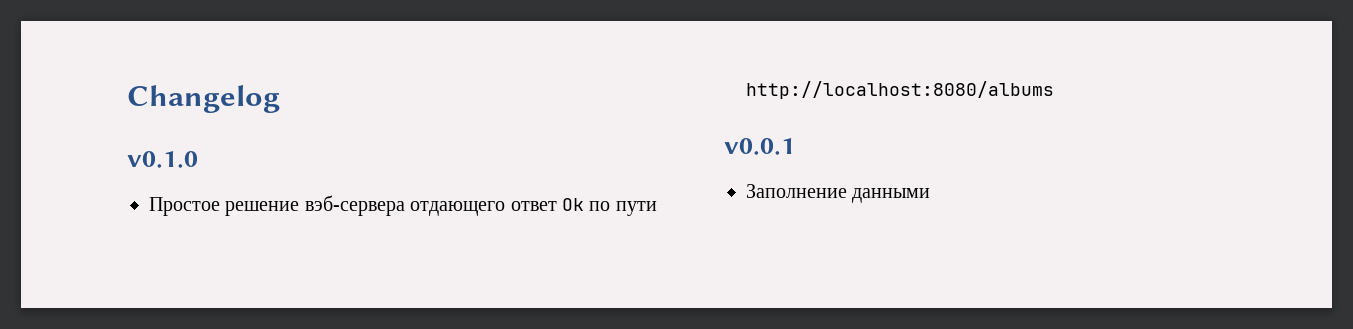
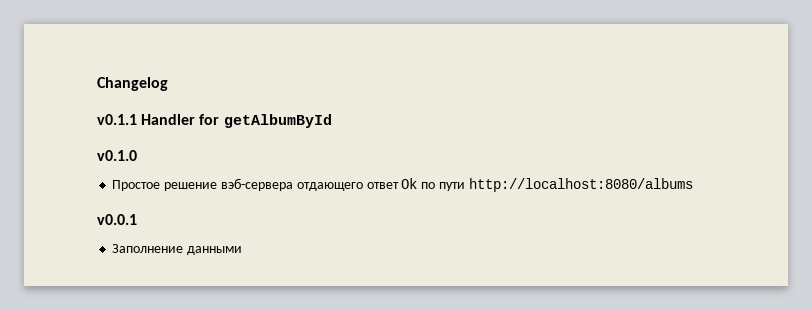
(280, 99) none -> [97,114,332,128] // v0.1.1 Handler for getAlbumById

